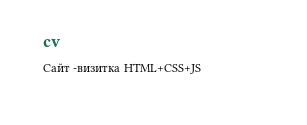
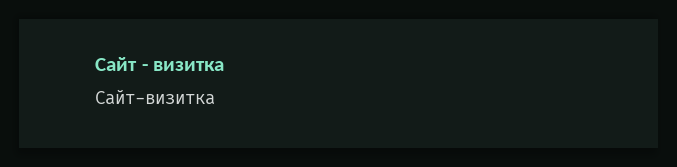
[43,39,61,47] [43,63,201,74] cv // Сайт -визитка HTML+CSS+JS -> [95,57,225,71] [95,89,215,105] Cайт - визитка // Сайт-визитка

